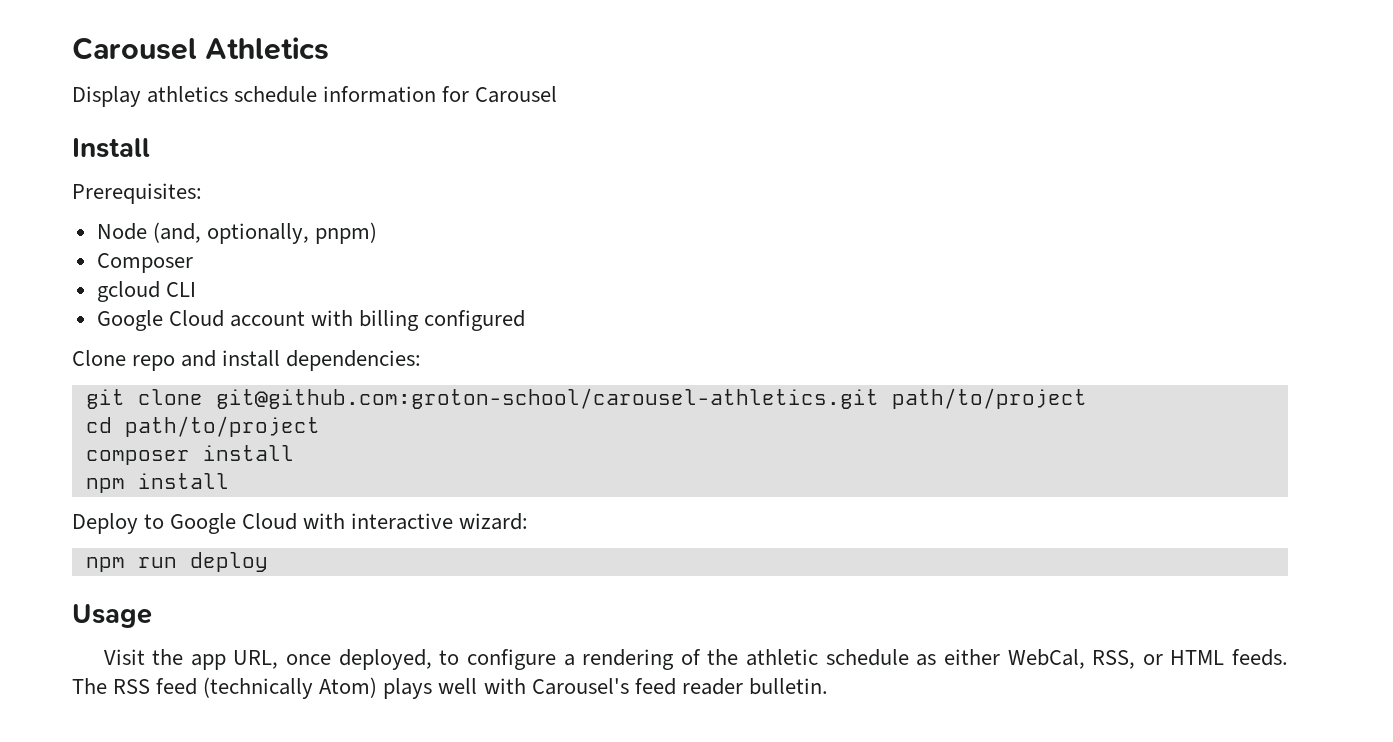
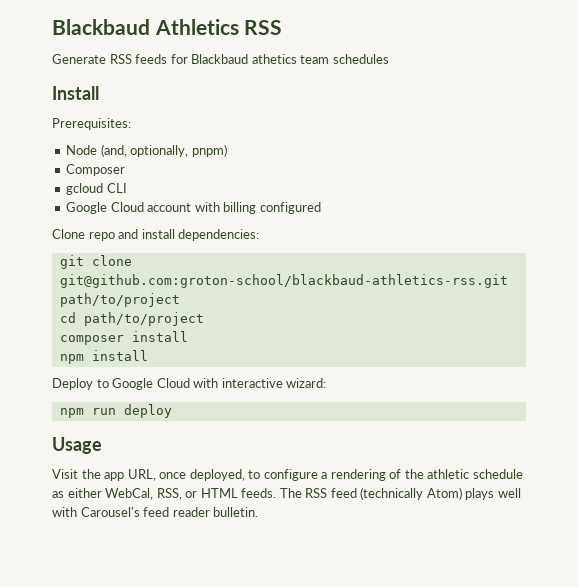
[72,37,197,60] Carousel -> [52,19,150,35] Blackbaud
[72,86,558,107] // Display athletics schedule information for Carousel -> [244,20,283,35] [52,54,389,64] RSS // Generate RSS feeds for Blackbaud athetics team schedules
[215,388,879,409] git@github.com:groton-school/carousel-athletics.git -> [59,274,508,288] git@github.com:groton-school/blackbaud-athletics-rss.git

